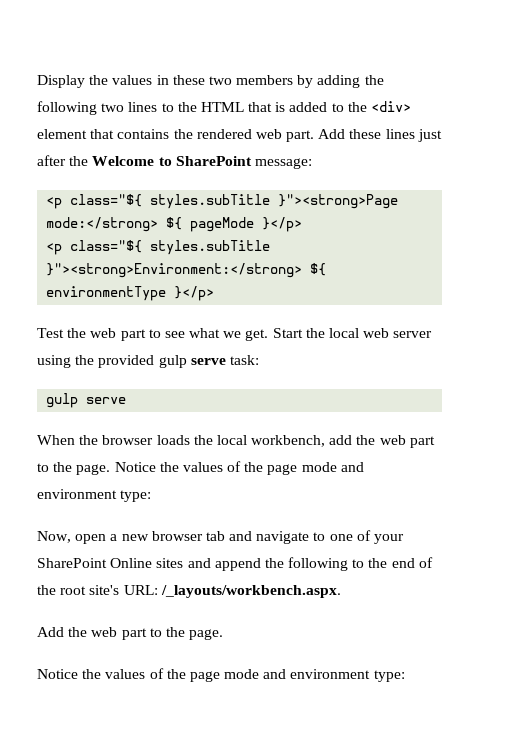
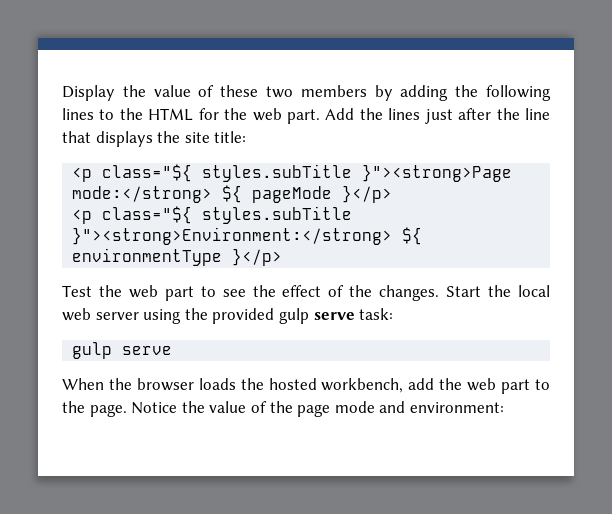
[112,75,169,85] values in -> [153,85,215,97] value of
[101,103,125,112] two -> (551, 93) none
[248,101,412,112] [37,129,252,139] that is added to the <div> element that contains the rendered -> [198,108,248,120] for the
[349,129,382,139] these -> [359,108,383,120] the
[92,156,312,169] Welcome to SharePoint message: -> [525,108,550,120] [62,131,247,147] line that displays the site title:
[189,328,269,341] what we get. -> [252,285,440,301] the effect of the changes.
[216,435,247,445] local -> [268,378,317,390] hosted
[182,461,364,475] [37,489,152,502] [37,530,405,544] [37,557,433,571] [37,585,341,598] [37,627,224,640] [37,668,405,682] values of the page mode and environment type: // Now, open a new browser tab and navigate to one of your SharePoint Online sites and append the following to the end of the root site's URL: /_layouts/workbench.aspx. // Add the web part to the page. // Notice the values of the page mode and environment type: -> [209,401,504,417] value of the page mode and environment:

